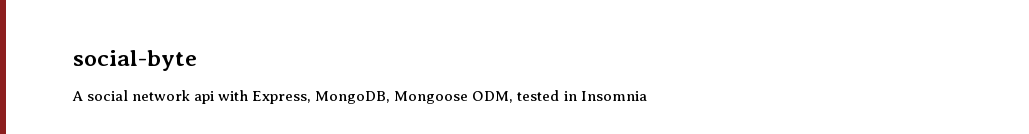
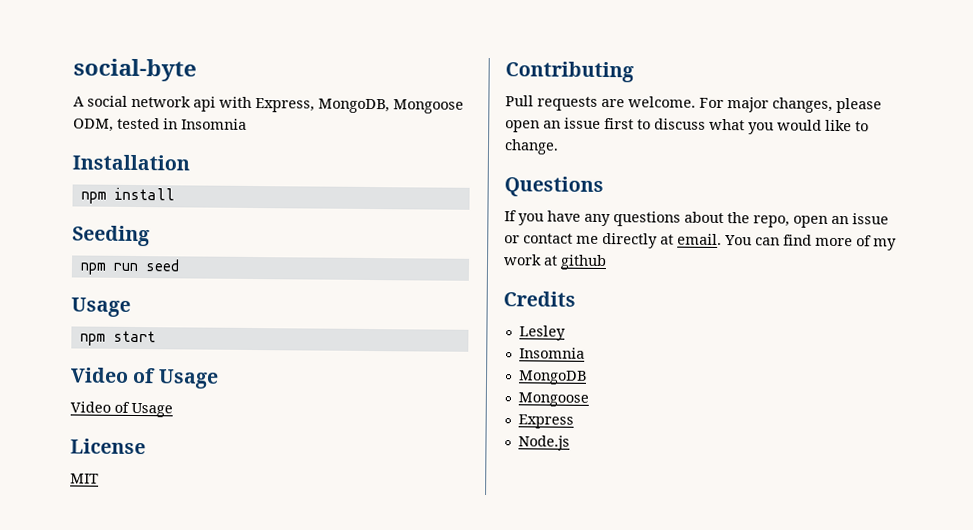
(647, 96) none -> [72,154,190,171] [80,187,175,204] [72,225,150,247] [79,259,180,275] [71,297,131,317] [79,330,156,346] [70,367,219,389] [70,401,173,418] [70,438,146,455] [70,473,99,484] [505,61,634,83] [505,95,882,114] [505,117,869,135] [504,139,559,155] [504,176,604,197] [504,210,889,228] [504,232,897,251] [503,254,607,271] [503,291,576,307] [518,325,566,341] [518,347,585,359] [517,370,587,385] [517,392,589,407] [517,414,574,429] [517,435,570,451] // Installation // npm install // Seeding // npm run seed // Usage // npm start // Video of Usage // Video of Usage // License // MIT // Contributing // Pull requests are welcome. For major changes, please open an issue first to discuss what you would like to change. // Questions // If you have any questions about the repo, open an issue or contact me directly at email. You can find more of my work at github // Credits // Lesley // Insomnia // MongoDB // Mongoose // Express // Node.js

